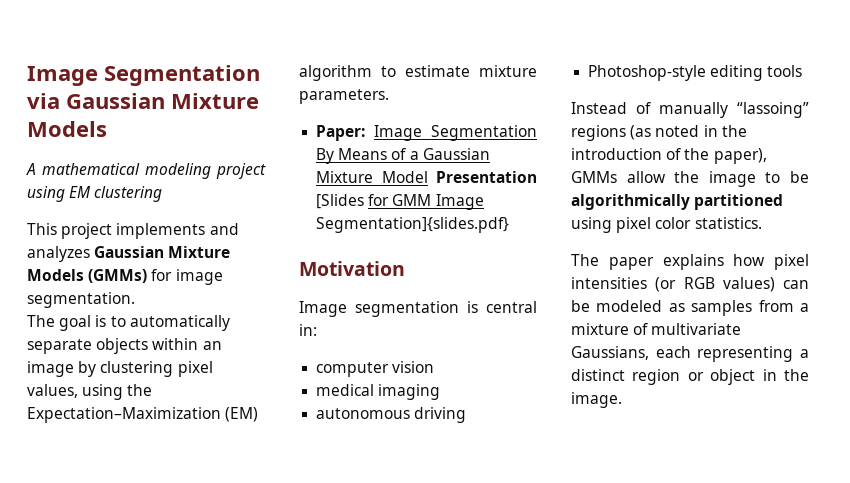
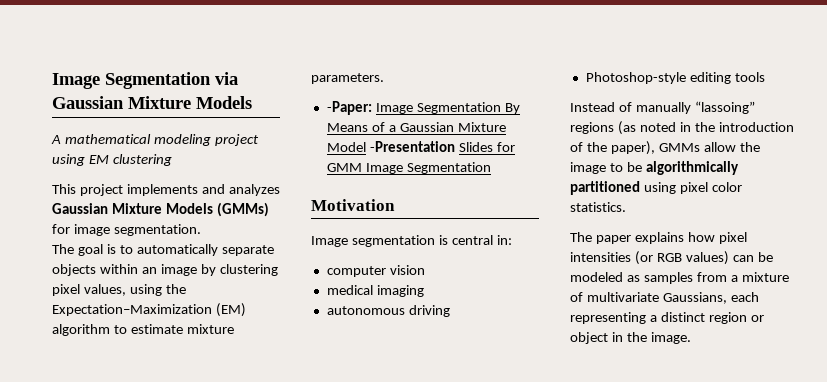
[316,125,366,141] Paper: -> [326,101,372,115] -Paper:
[436,171,537,183] [316,194,365,209] Presentation [Slides -> [369,141,493,152] -Presentation Slides
[316,217,510,233] Segmentation]{slides.pdf} -> [406,162,491,174] Segmentation

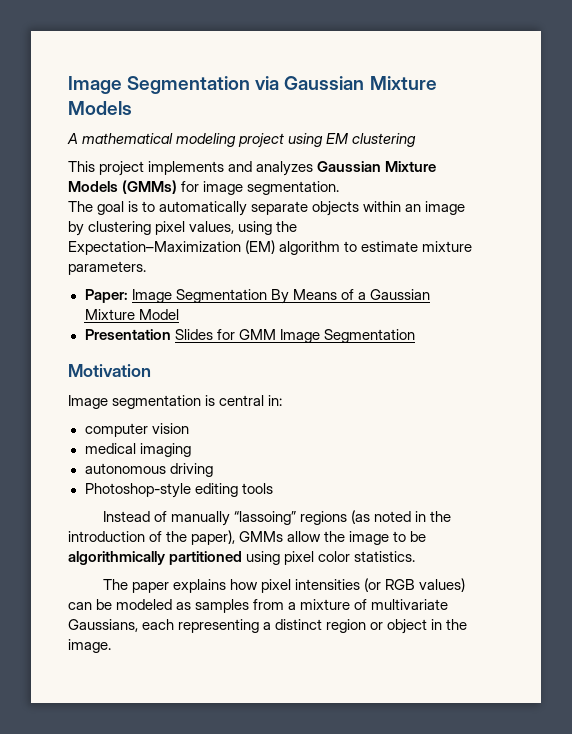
[326,101,372,115] -Paper: -> [84,289,128,303] Paper:
[369,141,455,152] -Presentation -> [84,329,171,340] // Presentation

